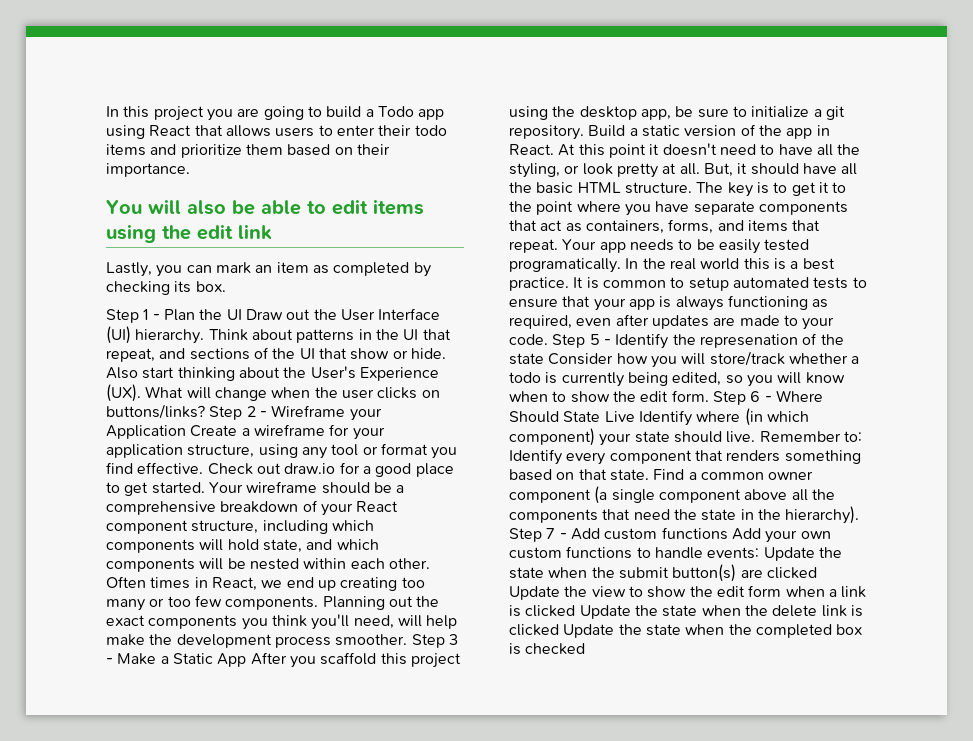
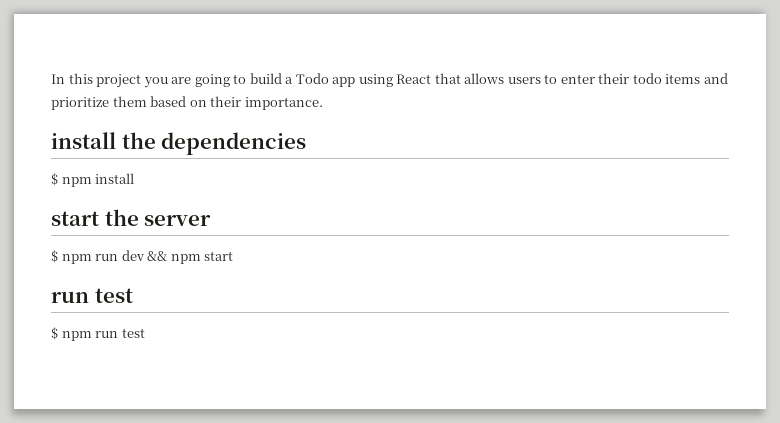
[106,199,424,215] [106,224,272,243] [106,262,431,277] [106,281,226,295] [106,308,441,323] [106,326,451,344] [106,347,446,362] [106,366,439,381] [106,384,440,402] [106,404,382,421] [106,424,385,440] [106,443,458,459] [106,462,454,477] [106,481,405,496] [106,500,399,516] [106,520,374,534] [106,539,379,553] [106,558,430,572] [106,576,425,591] [106,595,440,611] [106,614,458,630] [106,634,458,648] [106,652,461,668] [509,106,845,120] [509,124,830,140] [509,143,861,158] [509,163,858,178] [509,182,847,197] [509,201,848,216] [509,219,821,234] [509,239,810,254] [509,258,835,273] [509,277,867,291] [509,295,829,311] [509,314,835,330] [509,333,844,349] [509,351,860,368] [509,372,845,387] [509,390,823,405] [509,408,809,426] [509,428,862,446] [509,449,861,465] [509,469,814,481] [509,486,835,504] [509,506,860,524] [509,527,831,543] [509,546,842,561] [509,564,817,582] [509,585,867,600] [509,605,863,619] [509,624,863,638] [509,643,586,655] You will also be able to edit items using the edit link // Lastly, you can mark an item as completed by checking its box. // Step 1 - Plan the UI Draw out the User Interface (UI) hierarchy. Think about patterns in the UI that repeat, and sections of the UI that show or hide. Also start thinking about the User's Experience (UX). What will change when the user clicks on buttons/links? Step 2 - Wireframe your Application Create a wireframe for your application structure, using any tool or format you find effective. Check out draw.io for a good place to get started. Your wireframe should be a comprehensive breakdown of your React component structure, including which components will hold state, and which components will be nested within each other. Often times in React, we end up creating too many or too few components. Planning out the exact components you think you'll need, will help make the development process smoother. Step 3 - Make a Static App After you scaffold this project using the desktop app, be sure to initialize a git repository. Build a static version of the app in React. At this point it doesn't need to have all the styling, or look pretty at all. But, it should have all the basic HTML structure. The key is to get it to the point where you have separate components that act as containers, forms, and items that repeat. Your app needs to be easily tested programatically. In the real world this is a best practice. It is common to setup automated tests to ensure that your app is always functioning as required, even after updates are made to your code. Step 5 - Identify the represenation of the state Consider how you will store/track whether a todo is currently being edited, so you will know when to show the edit form. Step 6 - Where Should State Live Identify where (in which component) your state should live. Remember to: Identify every component that renders something based on that state. Find a common owner component (a single component above all the components that need the state in the hierarchy). Step 7 - Add custom functions Add your own custom functions to handle events: Update the state when the submit button(s) are clicked Update the view to show the edit form when a link is clicked Update the state when the delete link is clicked Update the state when the completed box is checked -> [51,132,307,155] [51,173,135,187] [51,209,212,226] [51,250,234,264] [51,288,133,303] [51,327,145,341] install the dependencies // $ npm install // start the server // $ npm run dev && npm start // run test // $ npm run test

